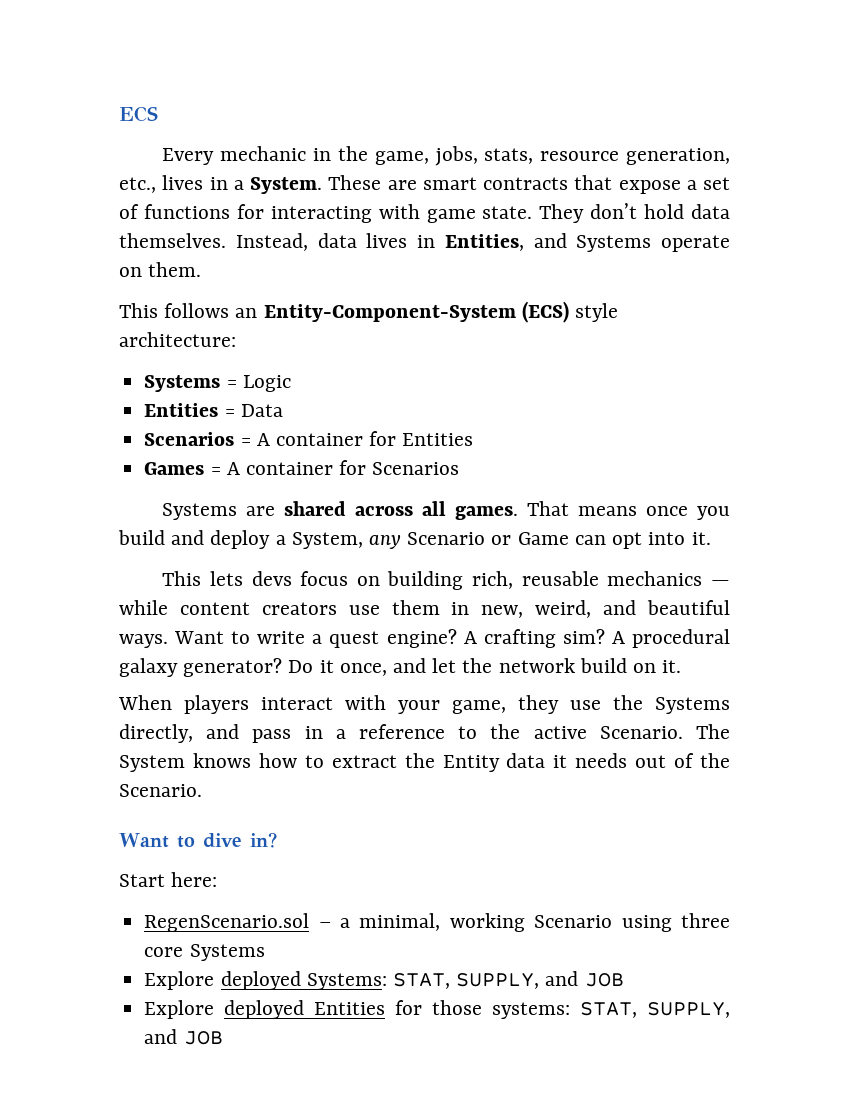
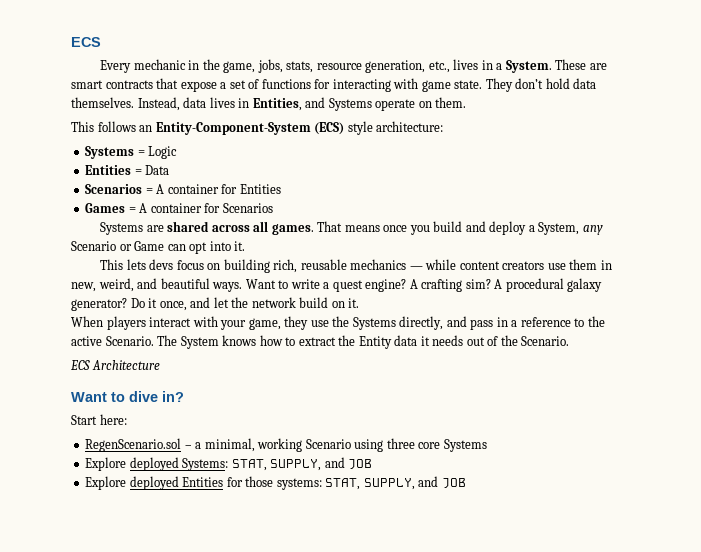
(202, 790) none -> [70,360,160,370] // ECS Architecture

